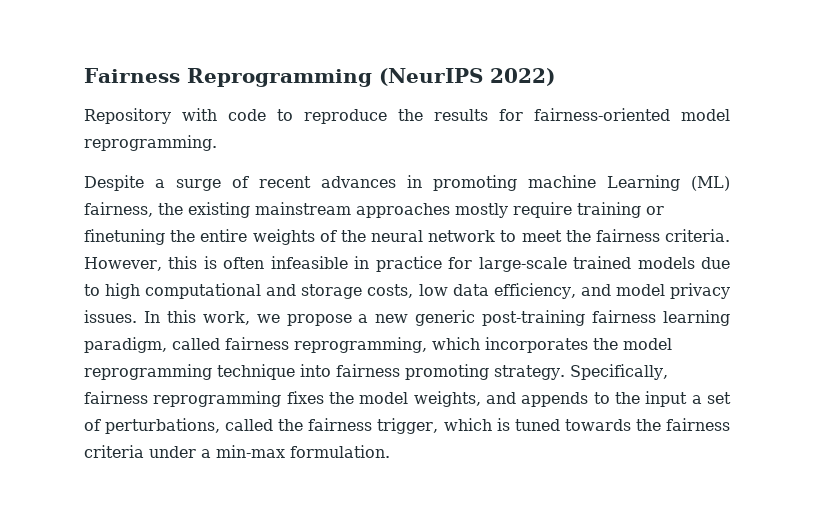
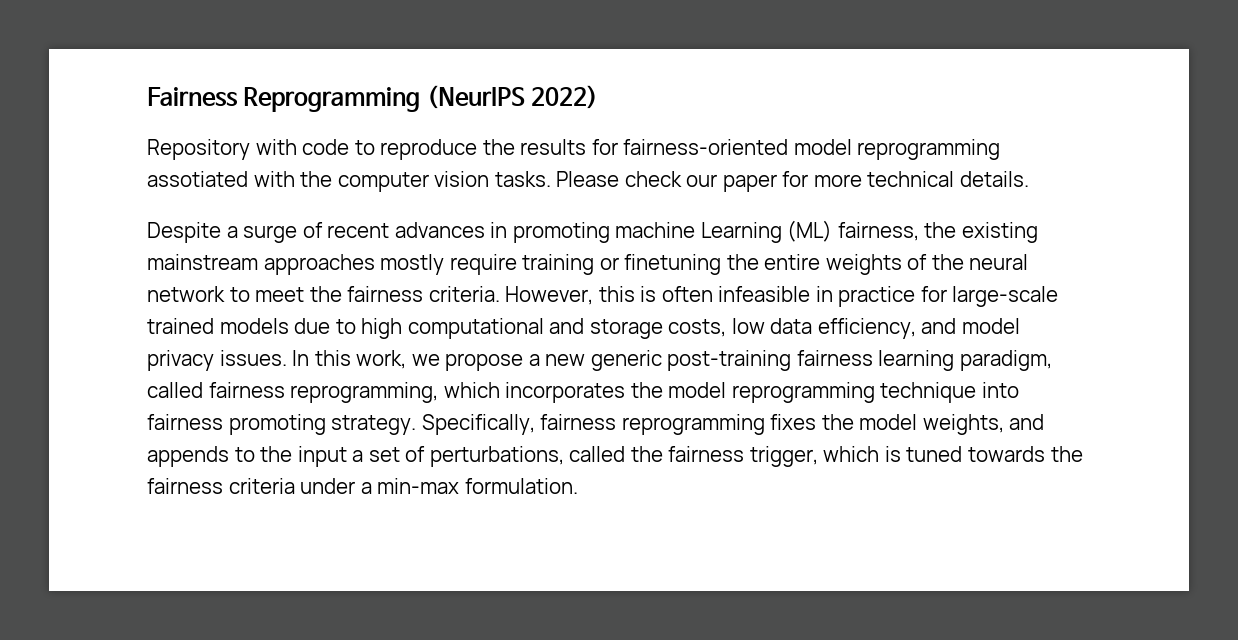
[84,135,217,151] reprogramming. -> [857,139,1001,160] [147,171,1029,192] reprogramming assotiated with the computer vision tasks. Please check our paper for more technical details.

